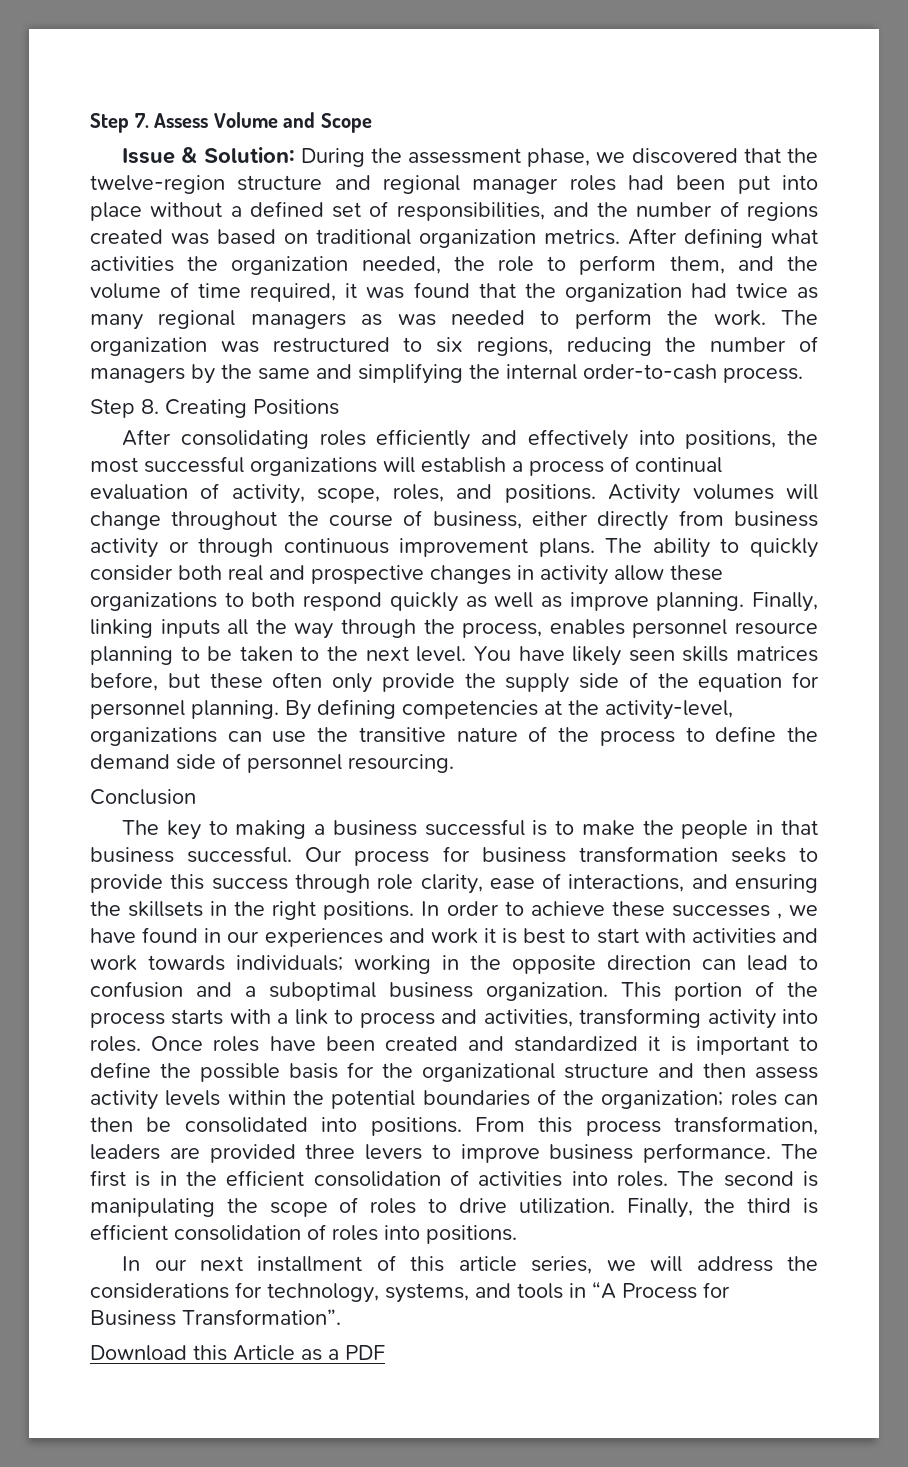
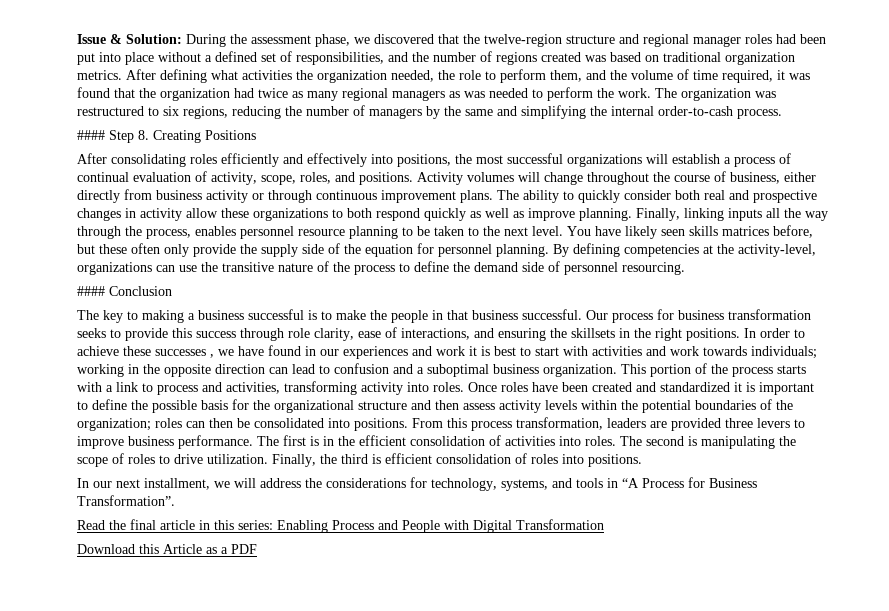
[90,112,372,133] Step 7. Assess Volume and Scope // -> (77, 39) none
(803, 375) none -> [77,130,105,140] ####
(454, 763) none -> [77,286,105,296] ####
[257,1255,593,1274] installment of this article series, -> [144,478,210,490] installment,
(341, 1317) none -> [77,519,604,533] // Read the final article in this series: Enabling Process and People with Digital Transformation

